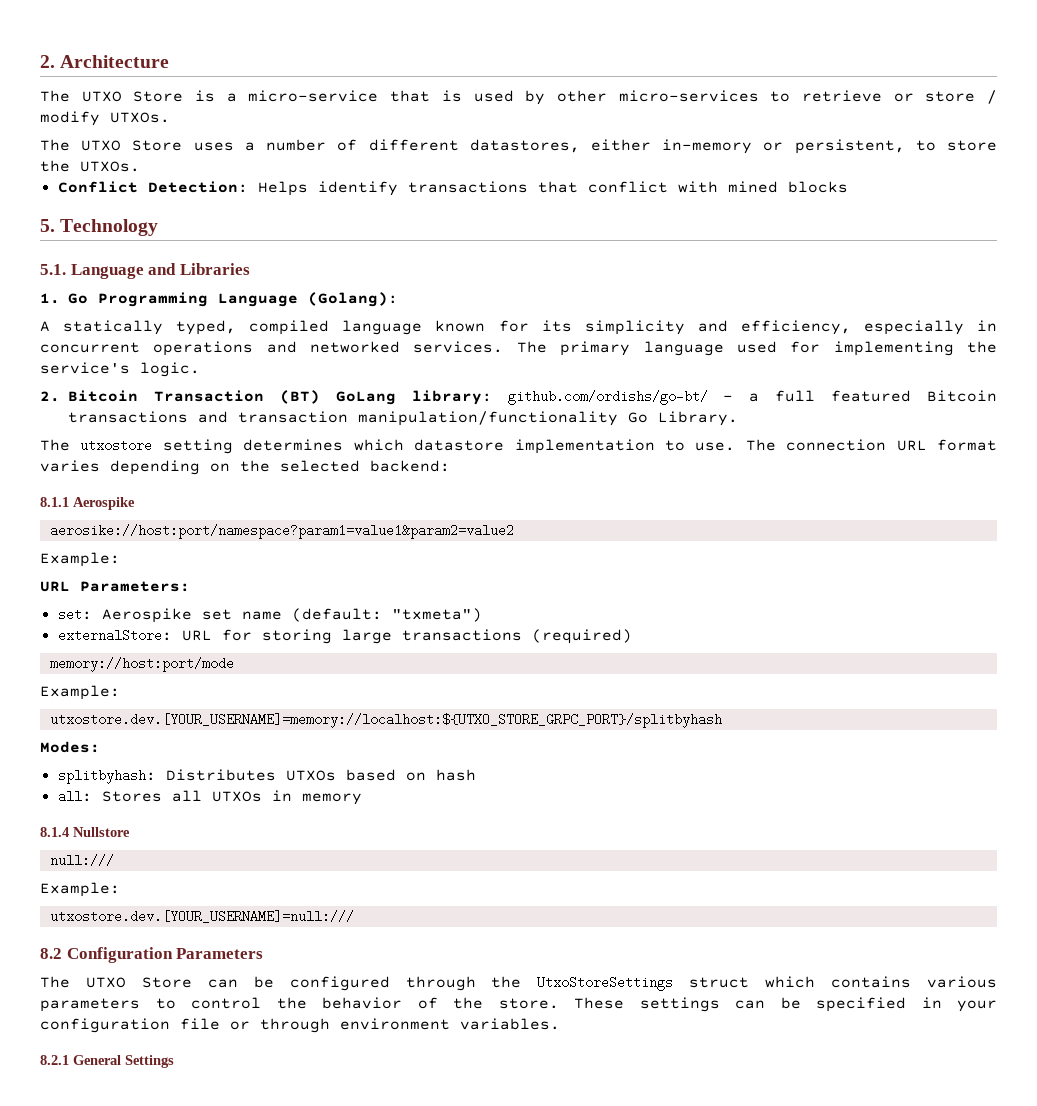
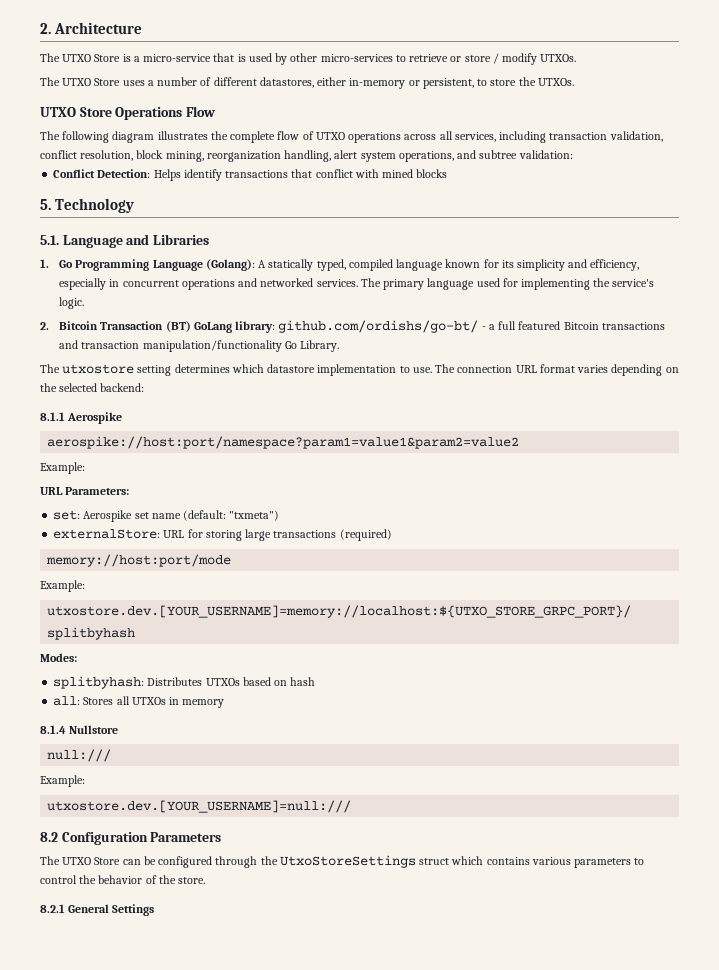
(140, 166) none -> [40,106,215,120] [40,131,663,143] [40,150,573,162] // UTXO Store Operations Flow // The following diagram illustrates the complete flow of UTXO operations across all services, including transaction validation, conflict resolution, block mining, reorganization handling, alert system operations, and subtree validation:
(398, 299) // -> (255, 265) none
[49,524,514,539] aerosike://host:port/namespace?param1=value1&param2=value2 -> [47,436,520,449] aerospike://host:port/namespace?param1=value1&param2=value2
[574,997,997,1012] [40,1018,560,1033] These settings can be specified in your configuration file or through environment variables. -> (206, 880) none

